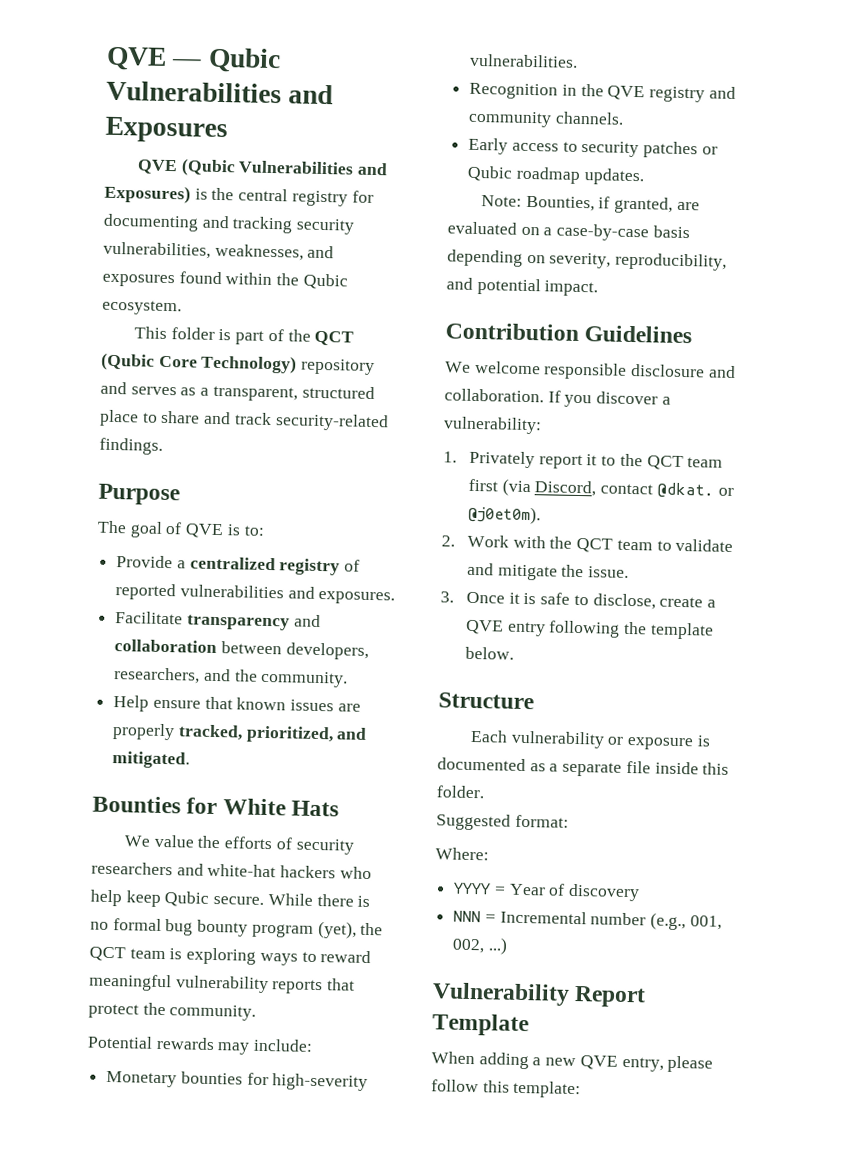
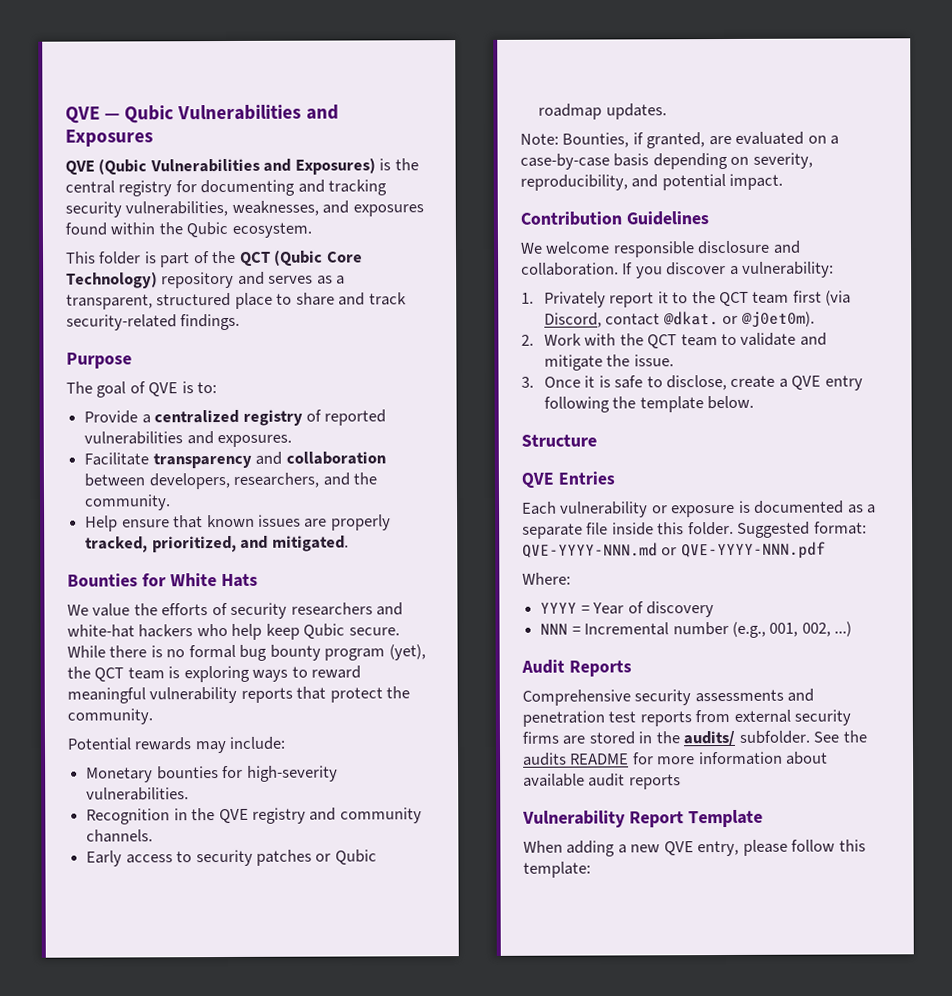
(534, 701) none -> [521,471,615,489] // QVE Entries
(485, 792) // -> (734, 528) none
(569, 821) none -> [522,541,826,560] QVE-YYYY-NNN.md or QVE-YYYY-NNN.pdf
(508, 946) none -> [521,659,632,677] [522,688,815,706] [522,709,852,727] [522,730,867,747] [523,751,829,766] [523,773,681,790] // Audit Reports // Comprehensive security assessments and penetration test reports from external security firms are stored in the audits/ subfolder. See the audits README for more information about available audit reports

